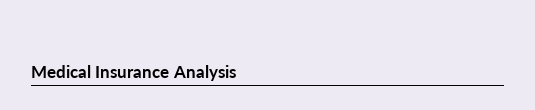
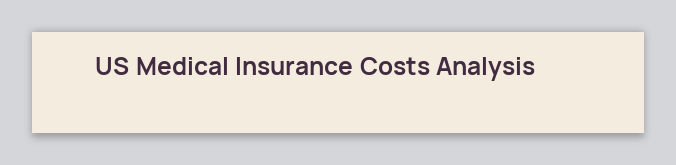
(31, 71) none -> [95,57,129,75] US
(170, 72) none -> [359,57,430,75] Costs

